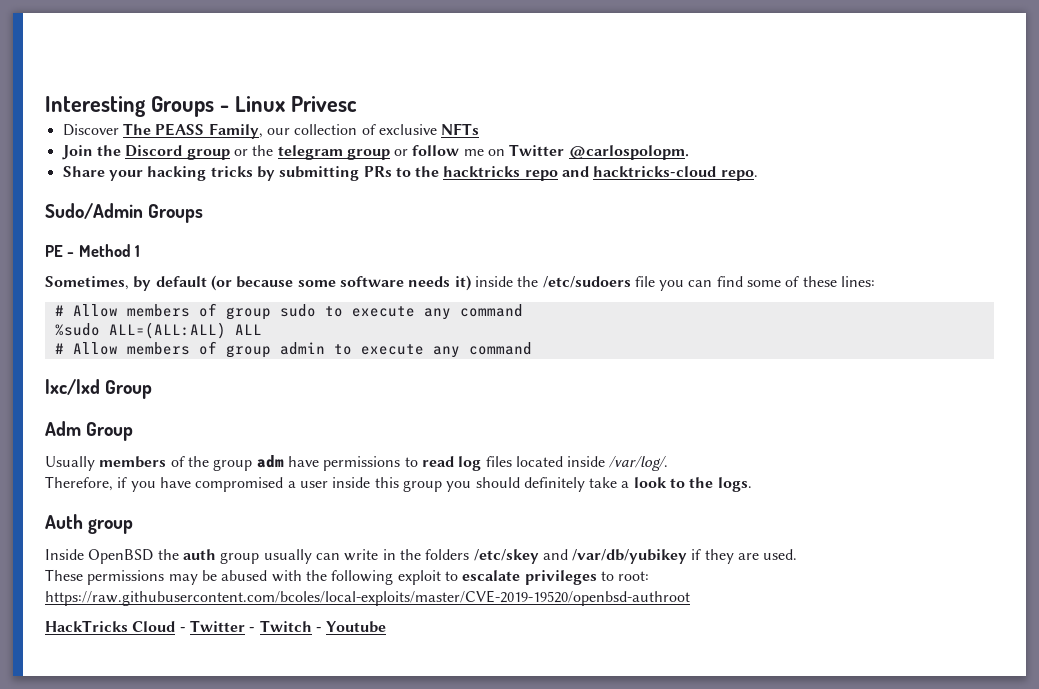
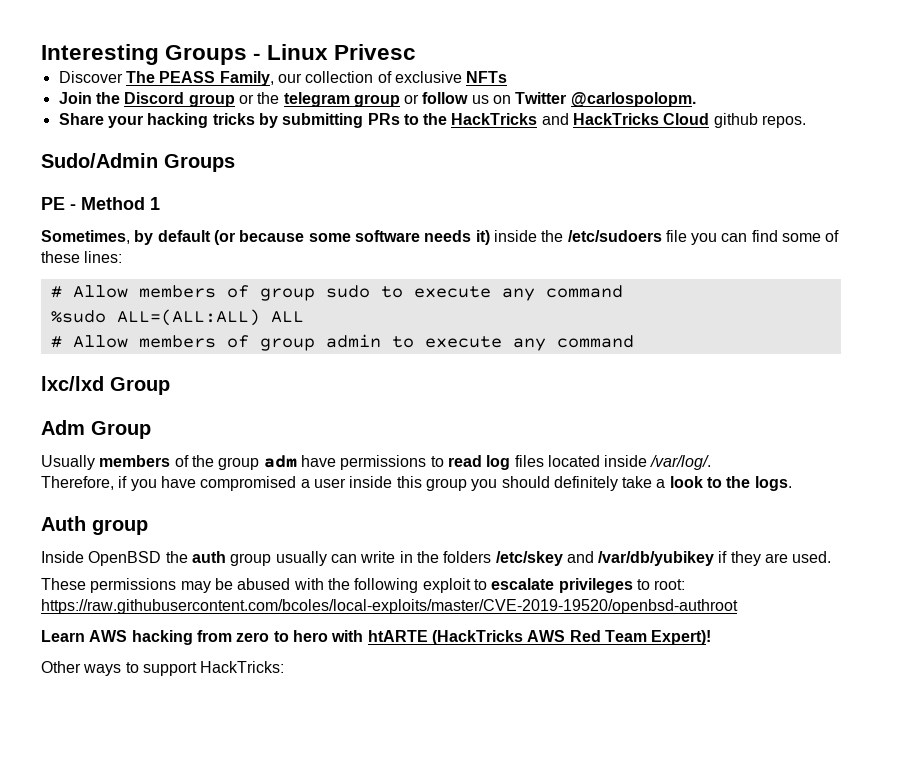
[463,149,484,156] me -> [471,95,489,104] us
[443,166,758,181] hacktricks repo and hacktricks-cloud repo. -> [451,113,807,128] HackTricks and HackTricks Cloud github repos.
[45,620,387,633] HackTricks Cloud - Twitter - Twitch - Youtube -> [41,630,712,645] [41,661,285,676] Learn AWS hacking from zero to hero with htARTE (HackTricks AWS Red Team Expert)! // Other ways to support HackTricks:

